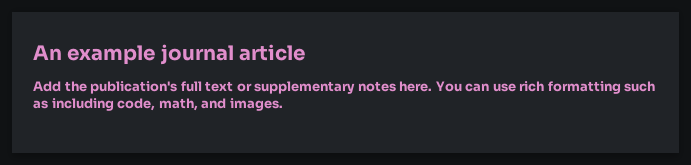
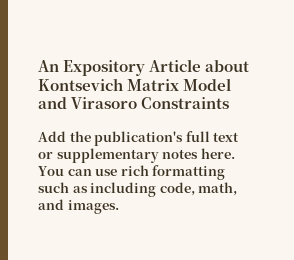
[67,44,306,65] example journal article -> [63,59,250,76] [38,78,232,91] [38,97,230,109] Expository Article about Kontsevich Matrix Model and Virasoro Constraints

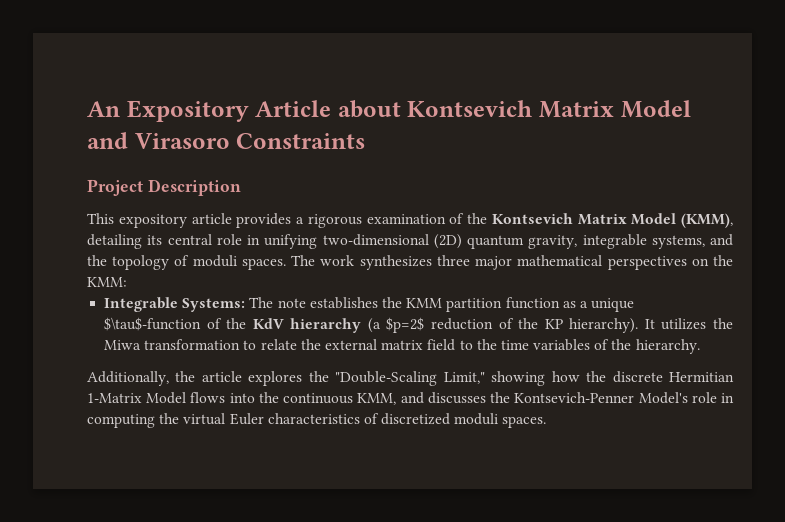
[38,131,240,146] [38,148,235,163] [38,165,226,180] [38,182,238,197] [38,199,119,214] Add the publication's full text or supplementary notes here. You can use rich formatting such as including code, math, and images. -> [87,179,241,196] [87,213,733,228] [87,234,733,249] [87,255,734,270] [87,277,127,287] [104,297,635,312] [104,317,733,333] [104,339,700,354] [87,371,734,386] [87,392,735,405] [87,413,547,428] Project Description // This expository article provides a rigorous examination of the Kontsevich Matrix Model (KMM), detailing its central role in unifying two-dimensional (2D) quantum gravity, integrable systems, and the topology of moduli spaces. The work synthesizes three major mathematical perspectives on the KMM: // Integrable Systems: The note establishes the KMM partition function as a unique $\tau$-function of the KdV hierarchy (a $p=2$ reduction of the KP hierarchy). It utilizes the Miwa transformation to relate the external matrix field to the time variables of the hierarchy. // Additionally, the article explores the "Double-Scaling Limit," showing how the discrete Hermitian 1-Matrix Model flows into the continuous KMM, and discusses the Kontsevich-Penner Model's role in computing the virtual Euler characteristics of discretized moduli spaces.

